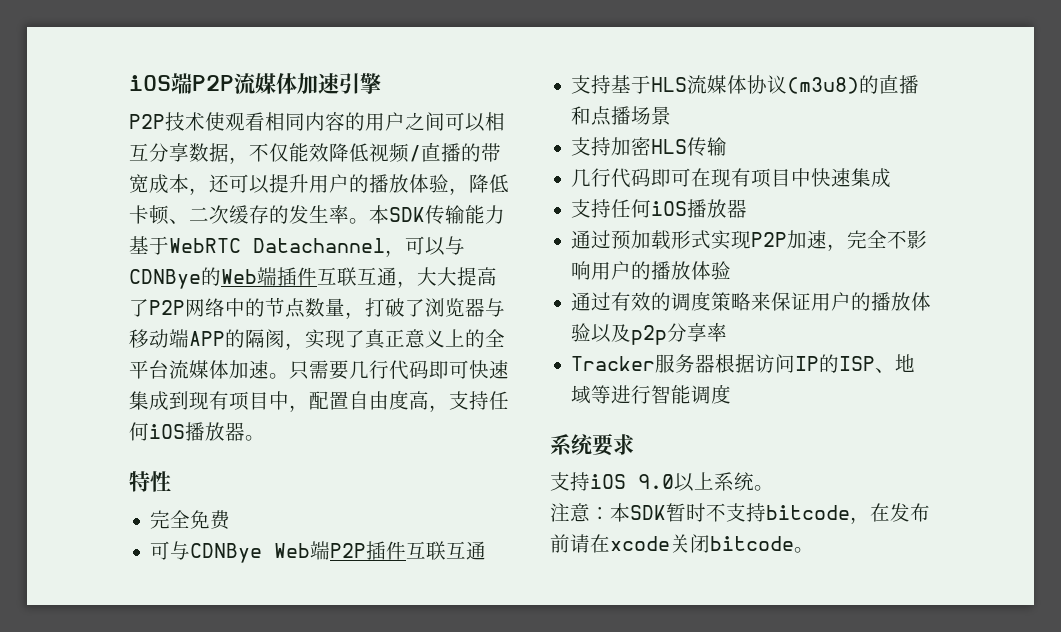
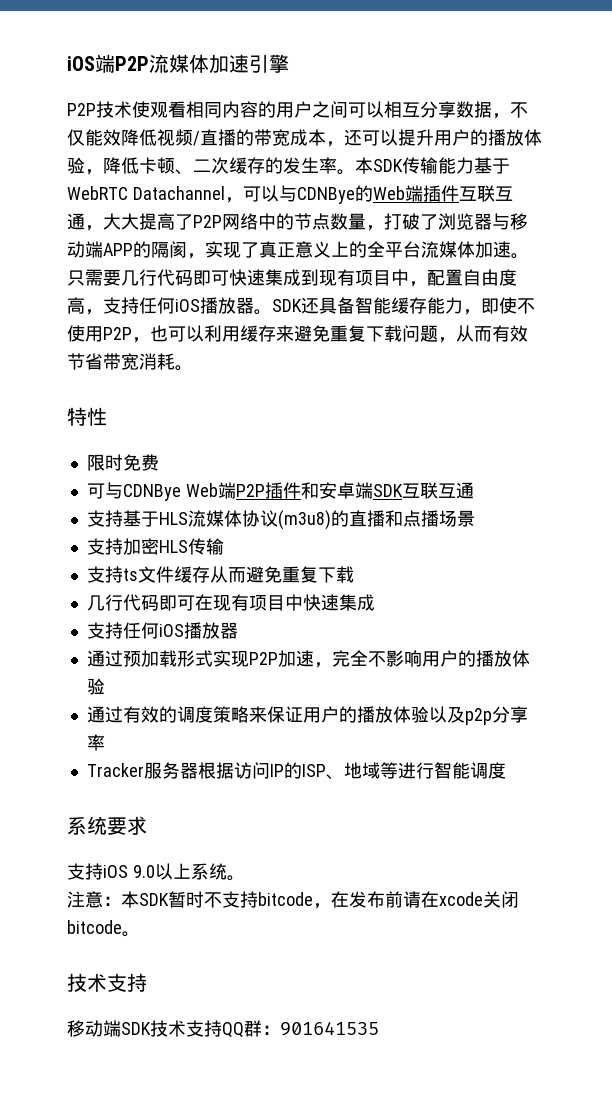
(265, 438) none -> [272,297,535,315] [67,325,528,343] [67,353,193,371] SDK还具备智能缓存能力，即使不使用P2P，也可以利用缓存来避免重复下载问题，从而有效节省带宽消耗。
[150,510,191,529] 完全 -> [86,454,123,471] 限时
(407, 550) none -> [300,482,403,499] 和安卓端SDK
(728, 146) none -> [86,566,354,583] // 支持ts文件缓存从而避免重复下载
(814, 550) none -> [67,973,147,992] [67,1020,379,1038] // 技术支持 // 移动端SDK技术支持QQ群：901641535

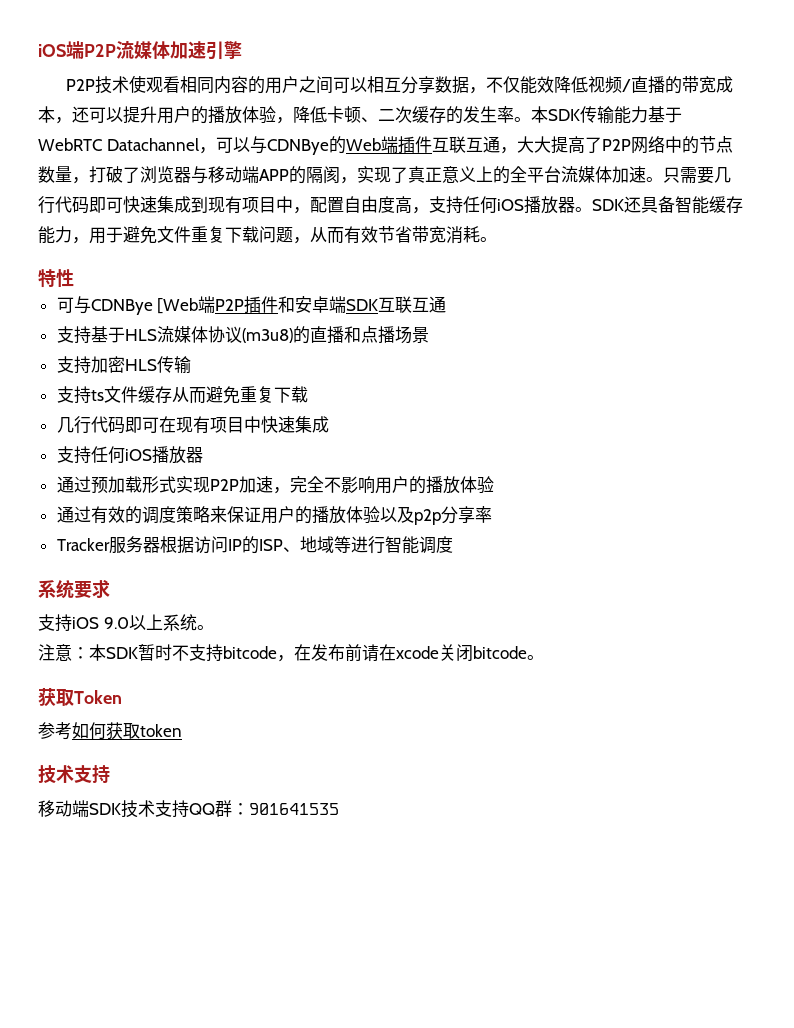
[481,297,535,314] [67,325,330,343] 即使不使用P2P，也可以利用缓存来避免 -> [89,226,191,244] 用于避免文件
[86,454,159,471] // 限时免费 -> (74, 278) none
[185,483,218,497] Web -> [157,298,199,314] [Web
(140, 934) none -> [38,687,122,707] [38,722,182,740] // 获取Token // 参考如何获取token

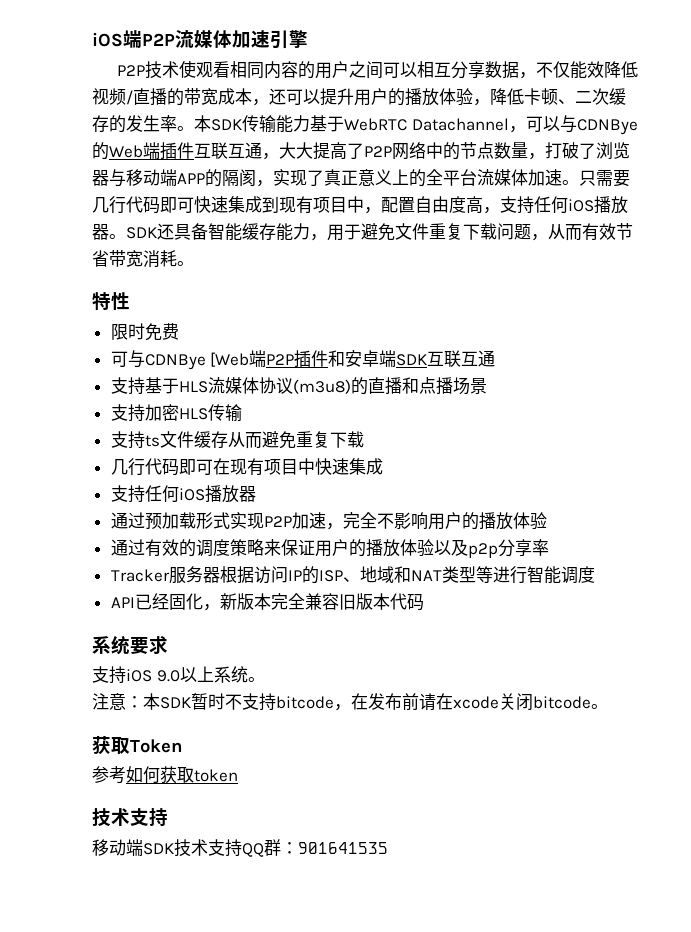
(74, 278) none -> [110,323,179,341] // 限时免费
(334, 544) none -> [393,566,476,583] 和NAT类型
(453, 544) none -> [110,593,424,611] // API已经固化，新版本完全兼容旧版本代码

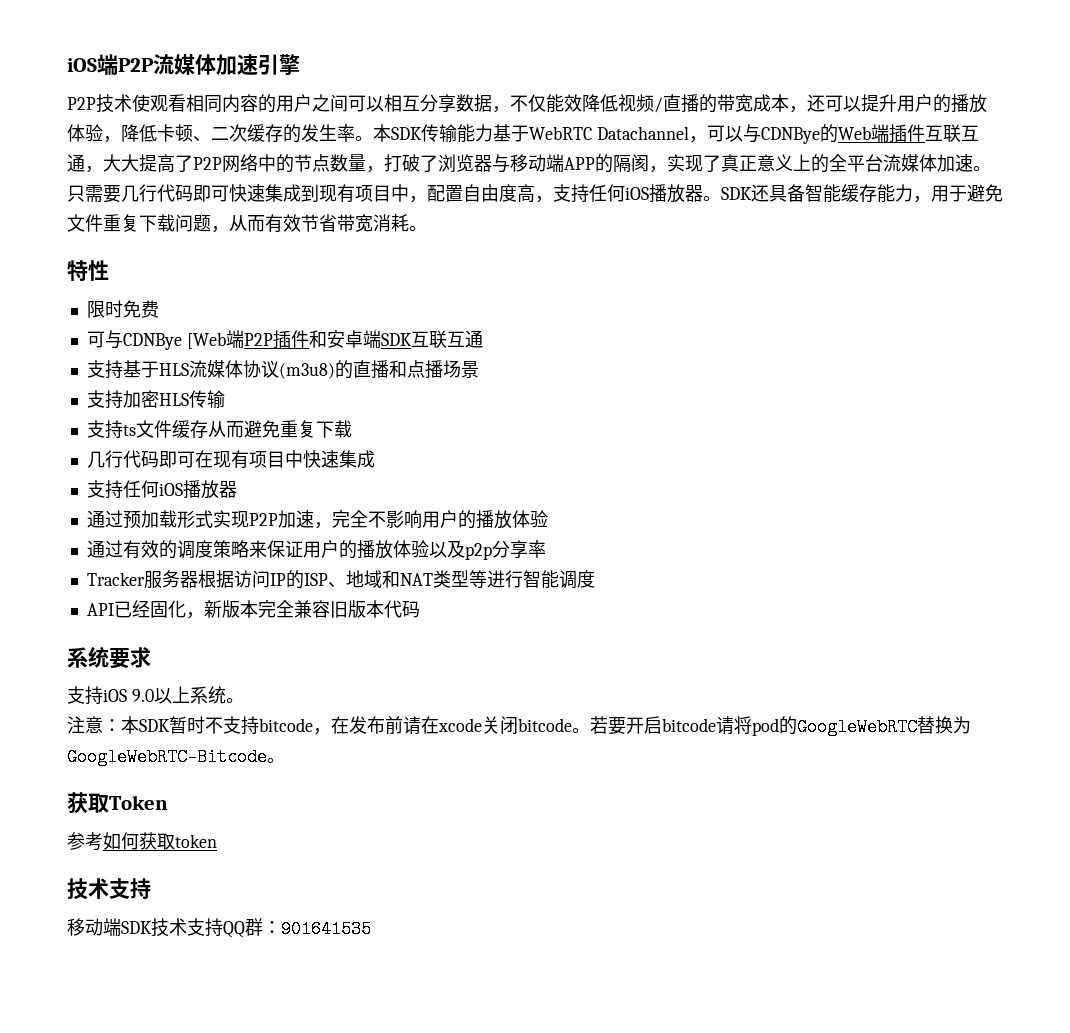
(608, 706) none -> [590,716,971,736] [67,748,285,766] 若要开启bitcode请将pod的GoogleWebRTC替换为GoogleWebRTC-Bitcode。

